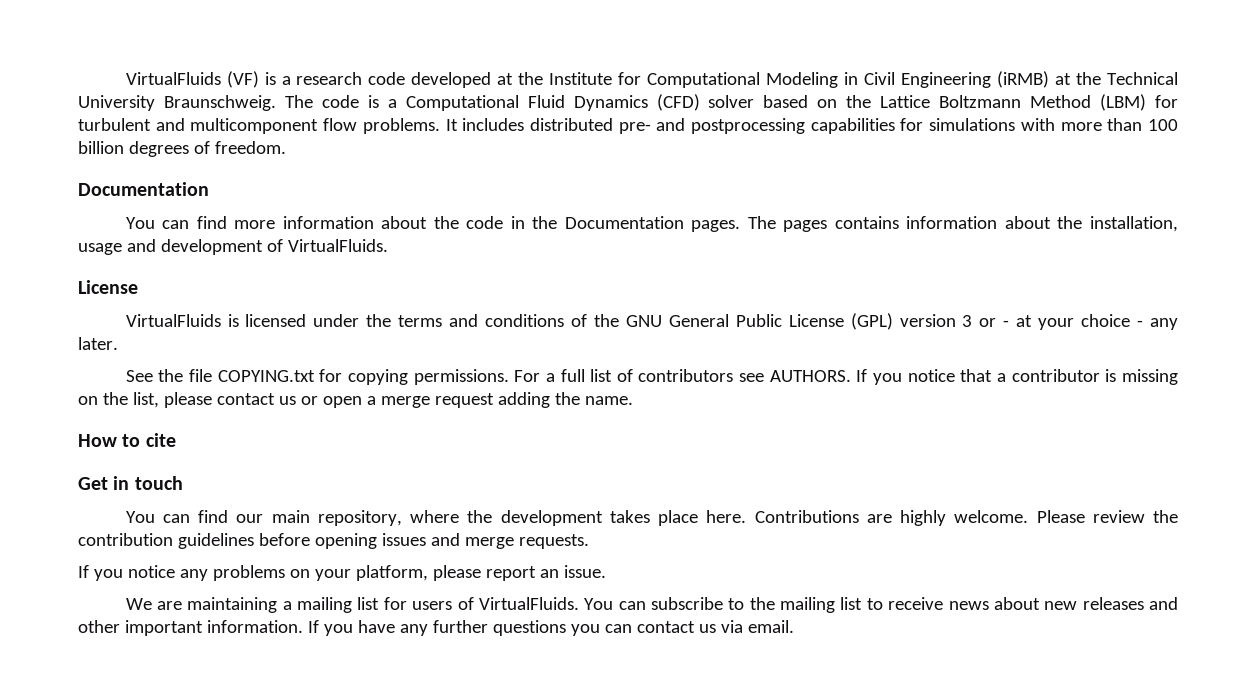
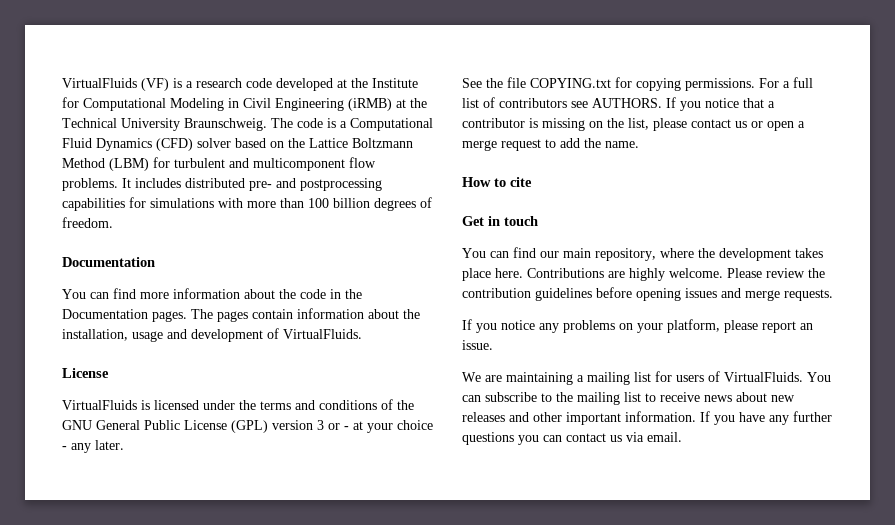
[834,216,899,229] contains -> [252,309,293,319] contain
[497,392,550,408] adding -> [545,138,580,148] to add

